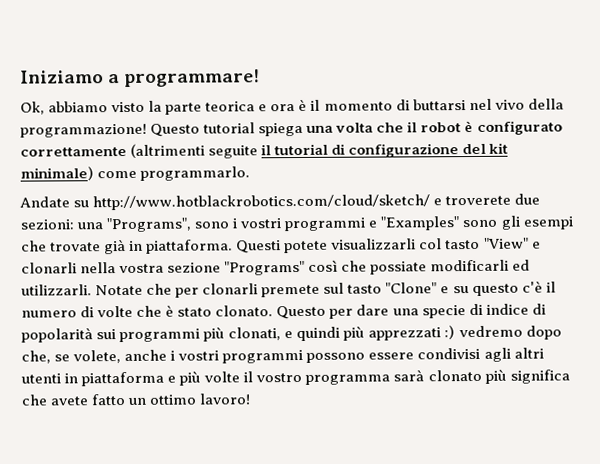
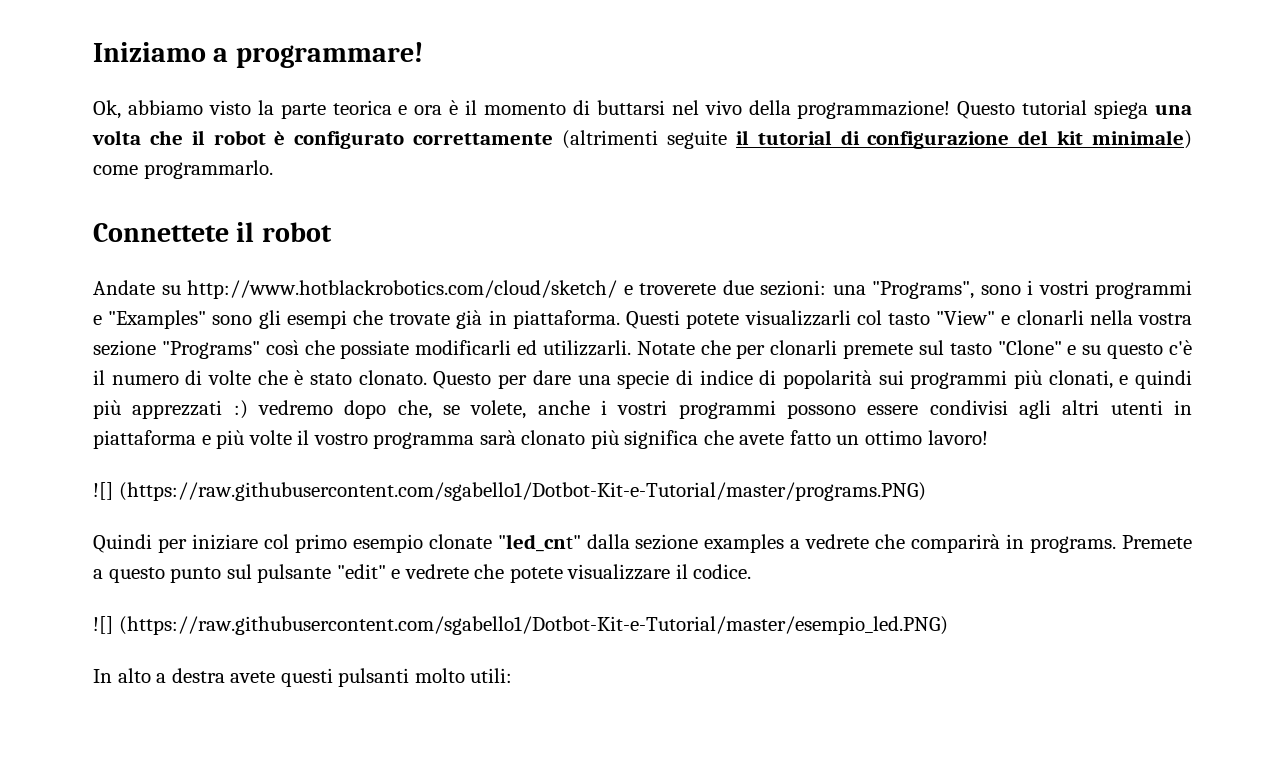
(251, 173) none -> [93,222,332,242] // Connettete il robot
(251, 399) none -> [93,482,926,501] [93,534,1193,553] [93,564,752,583] [93,616,948,635] [93,668,513,687] // ![] (https://raw.githubusercontent.com/sgabello1/Dotbot-Kit-e-Tutorial/master/programs.PNG) // Quindi per iniziare col primo esempio clonate "led_cnt" dalla sezione examples a vedrete che comparirà in programs. Premete a questo punto sul pulsante "edit" e vedrete che potete visualizzare il codice. // ![] (https://raw.githubusercontent.com/sgabello1/Dotbot-Kit-e-Tutorial/master/esempio_led.PNG) // In alto a destra avete questi pulsanti molto utili:

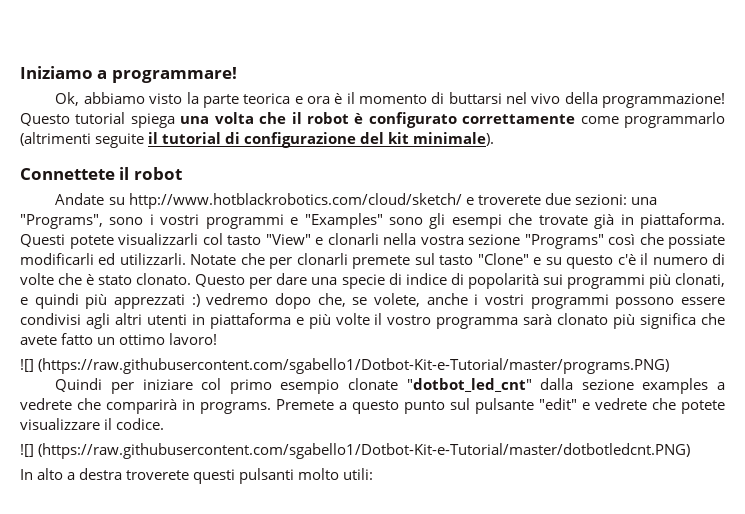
(554, 139) none -> [580,112,725,128] come programmarlo
[1092,130,1192,149] [93,160,273,179] minimale) come programmarlo. -> [413,132,495,146] minimale).
[497,534,581,552] "led_cnt" -> [406,378,532,392] "dotbot_led_cnt"
[118,616,948,635] (https://raw.githubusercontent.com/sgabello1/Dotbot-Kit-e-Tutorial/master/esempio_led.PNG) -> [38,443,691,459] (https://raw.githubusercontent.com/sgabello1/Dotbot-Kit-e-Tutorial/master/dotbotledcnt.PNG)
[230,671,276,683] avete -> [126,470,190,480] troverete

